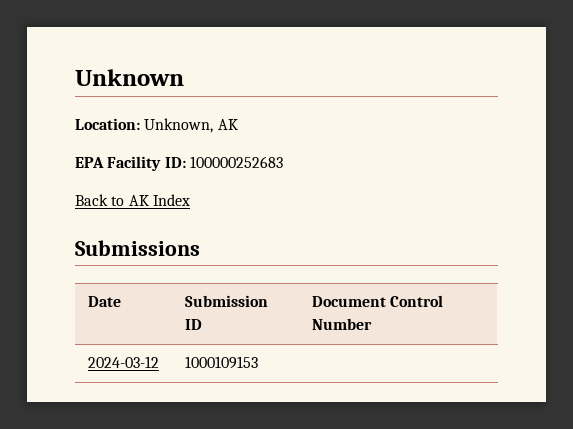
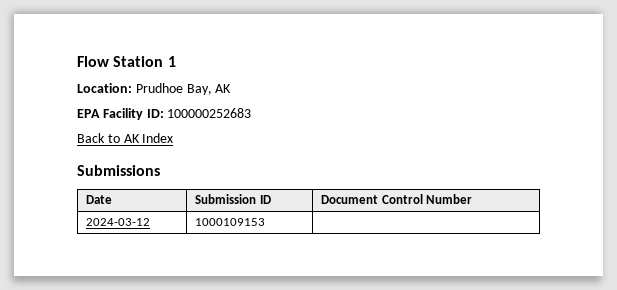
[75,69,184,86] Unknown -> [77,56,176,67] Flow Station 1
[144,118,214,133] Unknown, -> [135,83,212,95] Prudhoe Bay,

